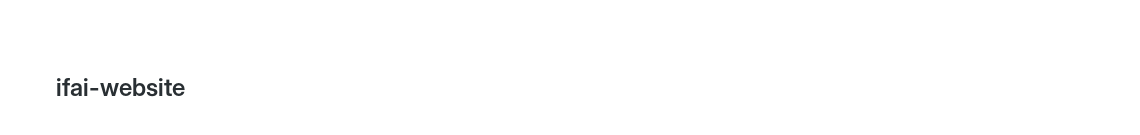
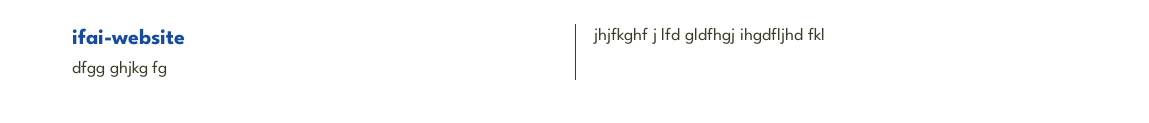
(185, 87) none -> [72,60,168,77] [593,27,825,44] // dfgg ghjkg fg // jhjfkghf j lfd gldfhgj ihgdfljhd fkl

